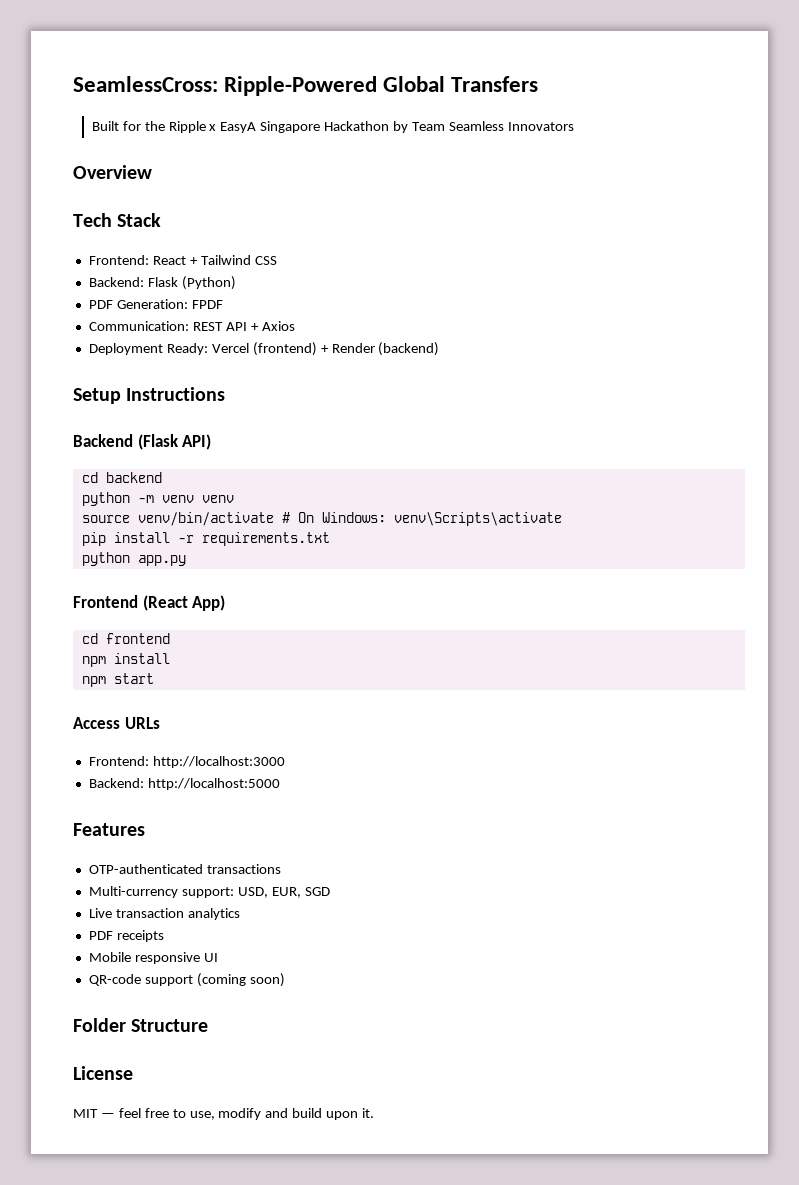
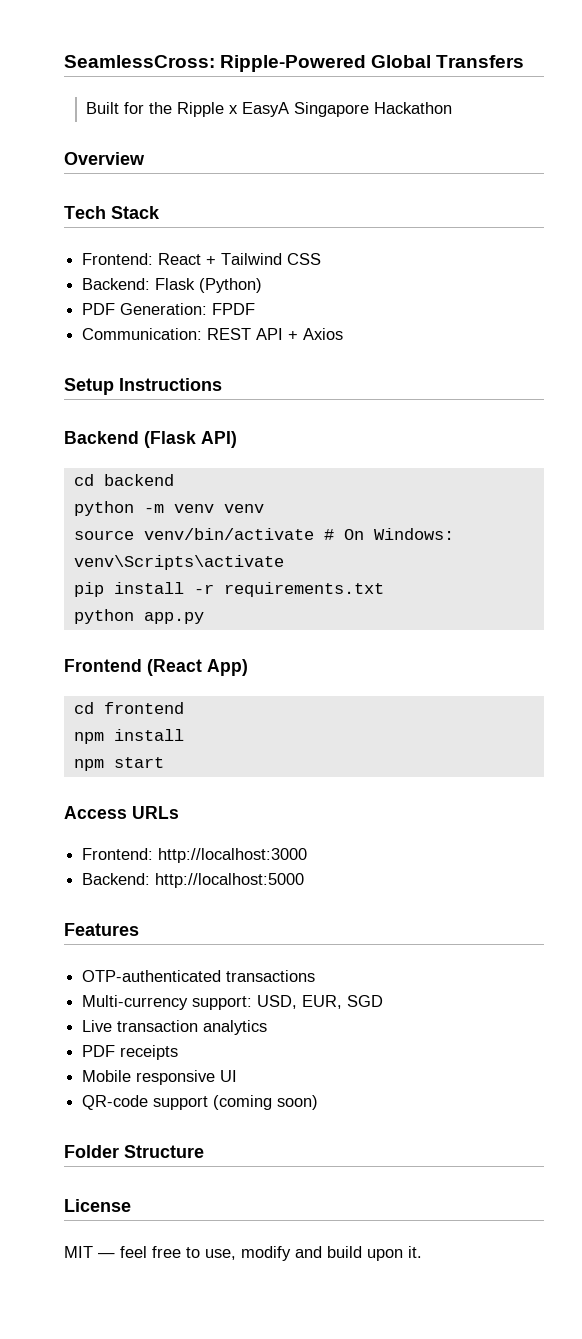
[393,121,574,133] by Team Seamless Innovators -> (453, 108) none
[88,342,440,356] // Deployment Ready: Vercel (frontend) + Render (backend) -> (344, 334) none

